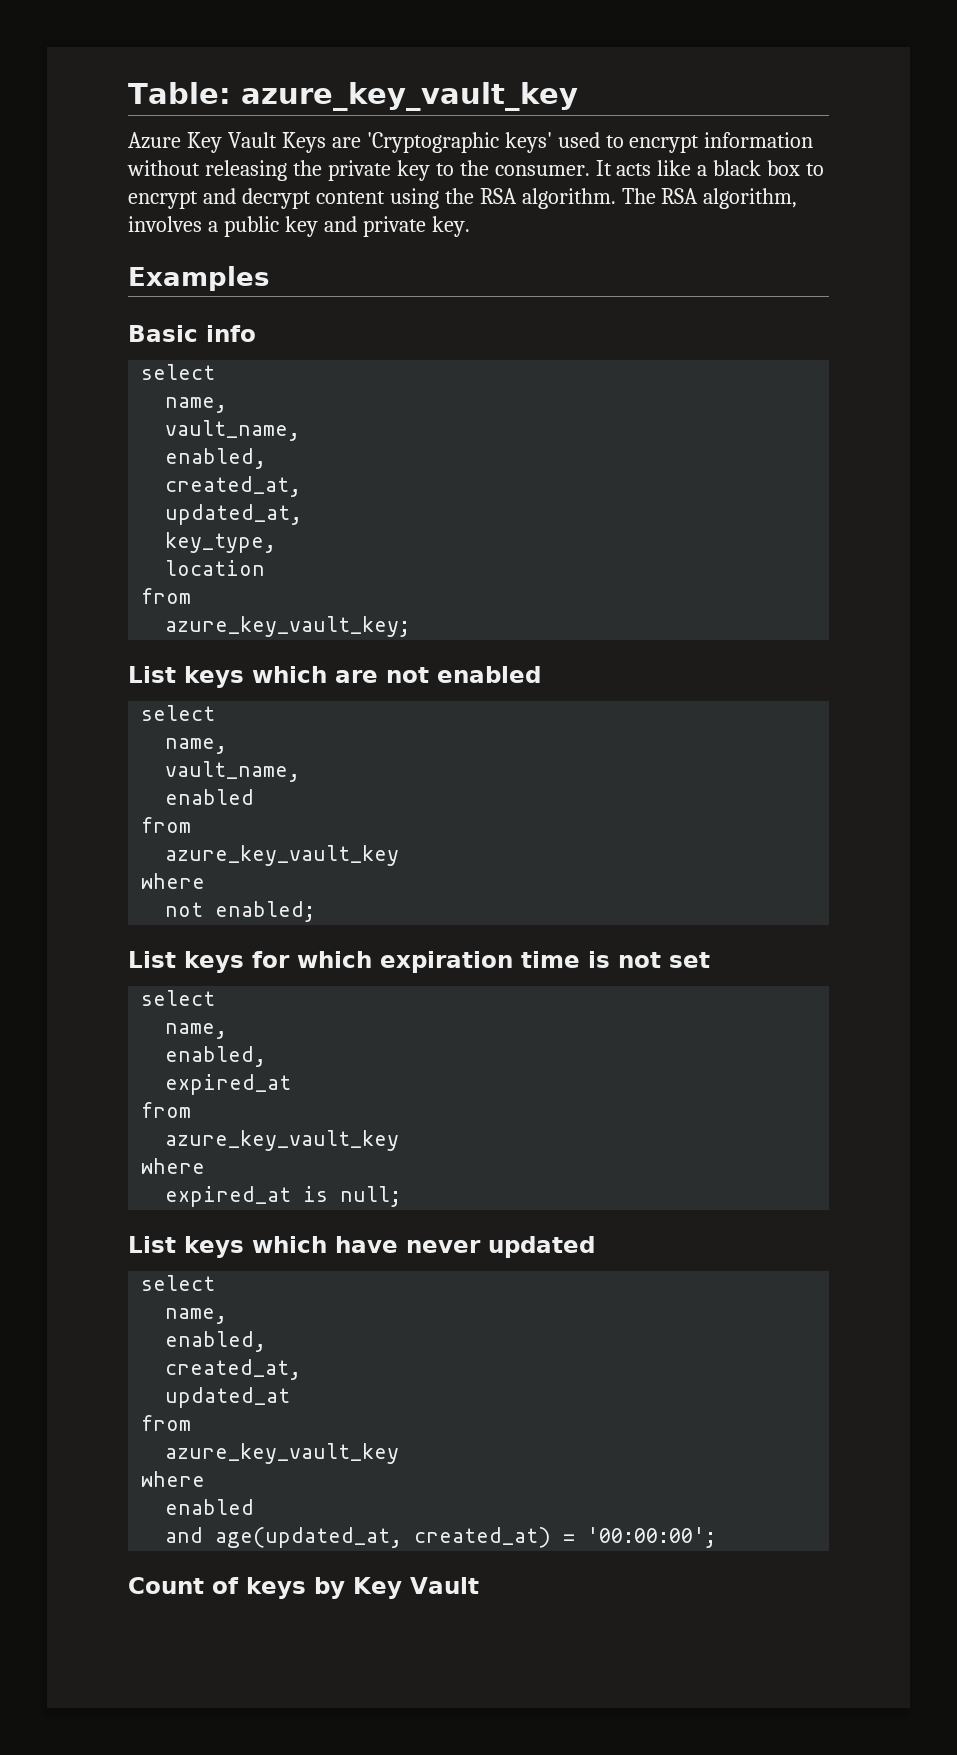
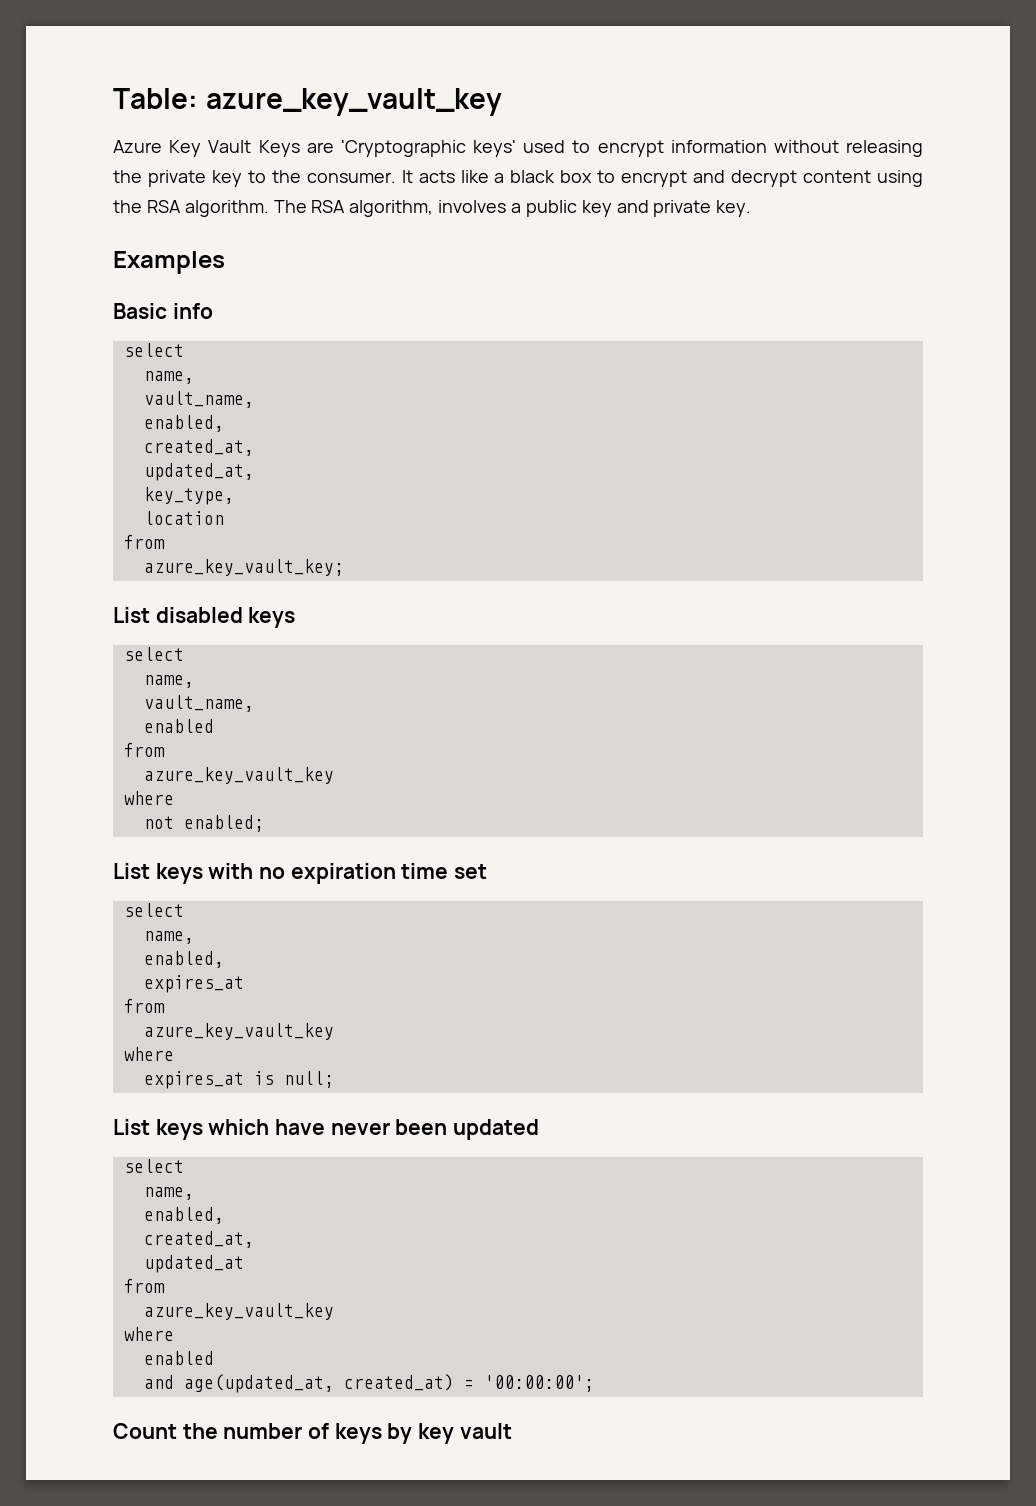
[184,666,541,688] keys which are not enabled -> [155,607,296,628] disabled keys
[251,951,661,973] for which expiration time is not -> [208,863,449,884] with no expiration time
[165,1074,292,1095] [141,1102,192,1118] [165,1130,400,1151] [141,1158,206,1174] [165,1186,292,1207] expired_at // from // azure_key_vault_key // where // expired_at -> [143,975,244,993] [123,999,165,1013] [143,1023,334,1040] [123,1047,174,1061] [143,1071,244,1089] expires_at // from // azure_key_vault_key // where // expires_at
(481, 1246) none -> [395,1119,448,1135] been
(204, 1585) none -> [182,1423,303,1439] the number
[352,1577,479,1599] Key Vault -> [418,1423,512,1444] key vault

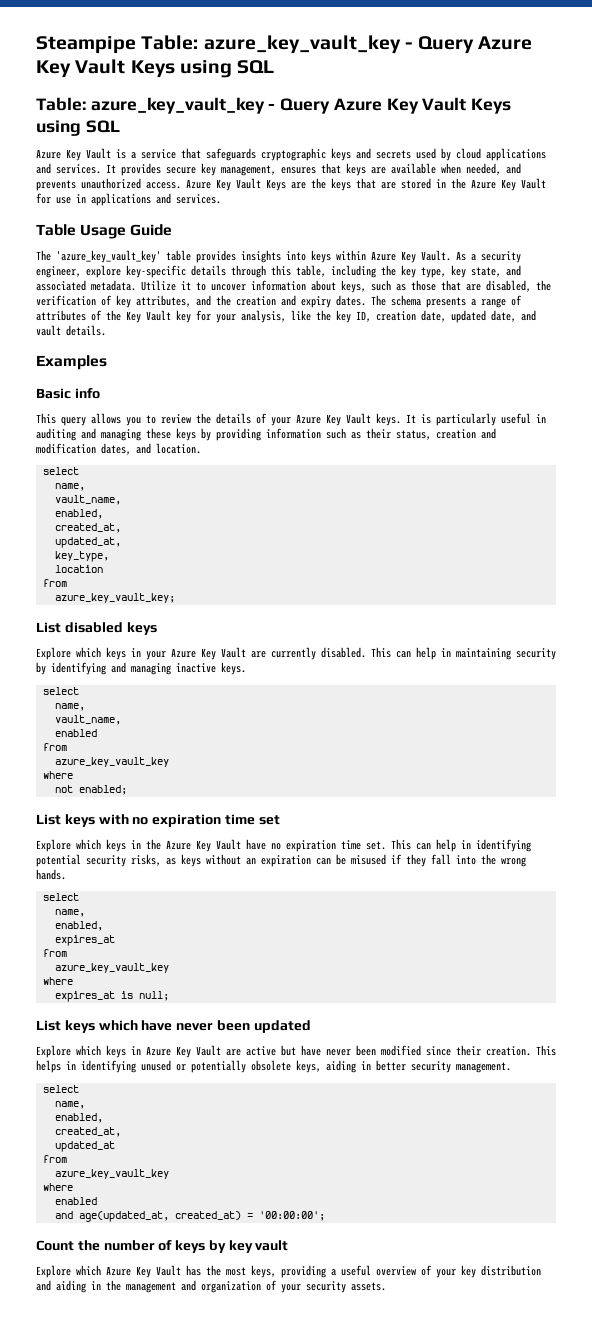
[113,88,502,116] Table: azure_key_vault_key // -> [36,35,533,54] [36,59,275,78] [36,97,512,114] [36,120,120,136] [36,148,546,161] [36,163,521,176] [36,178,181,191] Steampipe Table: azure_key_vault_key - Query Azure Key Vault Keys using SQL // Table: azure_key_vault_key - Query Azure Key Vault Keys using SQL // Azure Key Vault is a service that safeguards cryptographic keys and secrets used by cloud applications and services. It provides secure key management, ensures that keys are available when needed, and prevents unauthorized access.
[340,140,923,157] [113,170,924,187] [113,200,752,217] [113,251,225,274] [113,303,213,319] 'Cryptographic keys' used to encrypt information without releasing the private key to the consumer. It acts like a black box to encrypt and decrypt content using the RSA algorithm. The RSA algorithm, involves a public key and private key. // Examples // Basic info -> [311,178,546,191] [36,193,221,206] [36,224,173,239] [36,250,521,263] [36,265,521,278] [36,280,551,293] [36,295,522,308] [36,310,536,323] [36,325,106,336] [36,355,107,370] [36,388,100,399] [36,413,546,426] [36,428,496,441] [36,443,201,455] the keys that are stored in the Azure Key Vault for use in applications and services. // Table Usage Guide // The 'azure_key_vault_key' table provides insights into keys within Azure Key Vault. As a security engineer, explore key-specific details through this table, including the key type, key state, and associated metadata. Utilize it to uncover information about keys, such as those that are disabled, the verification of key attributes, and the creation and expiry dates. The schema presents a range of attributes of the Key Vault key for your analysis, like the key ID, creation date, updated date, and vault details. // Examples // Basic info // This query allows you to review the details of your Azure Key Vault keys. It is particularly useful in auditing and managing these keys by providing information such as their status, creation and modification dates, and location.
(296, 617) none -> [36,647,556,660] [36,662,246,675] // Explore which keys in your Azure Key Vault are currently disabled. This can help in maintaining security by identifying and managing inactive keys.
(488, 871) none -> [36,839,531,852] [36,854,526,867] [36,869,66,880] // Explore which keys in the Azure Key Vault have no expiration time set. This can help in identifying potential security risks, as keys without an expiration can be misused if they fall into the wrong hands.
(540, 1129) none -> [36,1045,556,1058] [36,1060,511,1073] // Explore which keys in Azure Key Vault are active but have never been modified since their creation. This helps in identifying unused or potentially obsolete keys, aiding in better security management.
(512, 1431) none -> [36,1265,541,1278] [36,1280,386,1293] // Explore which Azure Key Vault has the most keys, providing a useful overview of your key distribution and aiding in the management and organization of your security assets.

